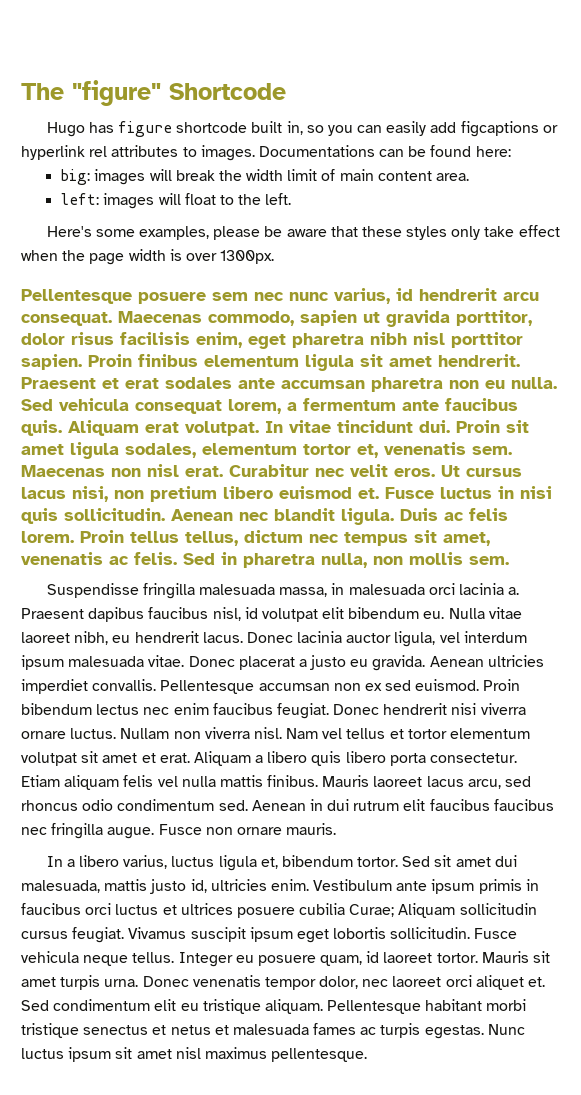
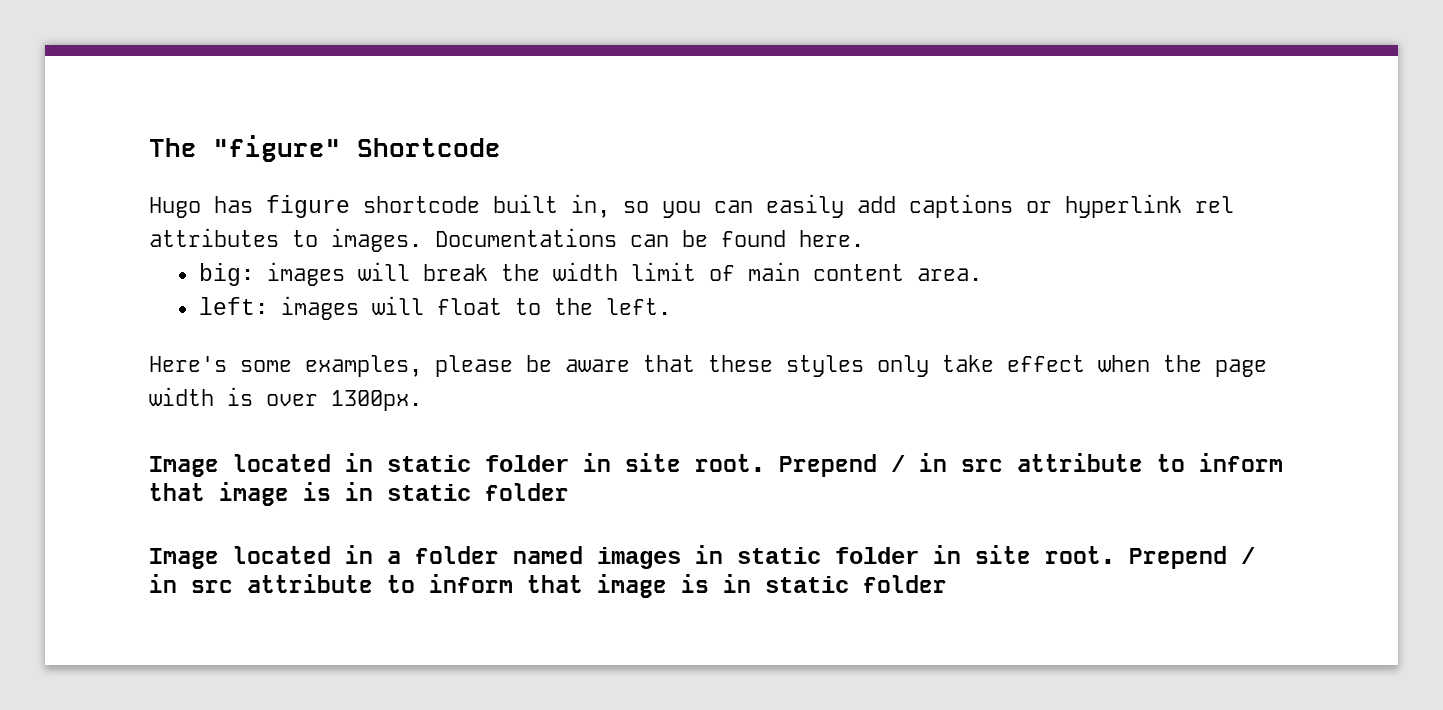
[460,121,539,137] figcaptions -> [909,194,1013,218] captions
[475,146,511,157] here: -> [799,230,864,247] here.
[21,288,539,304] [21,310,532,327] [21,332,523,349] [21,354,520,371] [21,377,557,392] [21,398,518,414] [21,420,529,436] [21,442,512,459] [21,464,522,477] [21,486,552,502] [21,508,508,525] [21,530,490,546] [21,552,509,568] [46,583,520,599] [21,607,522,622] [21,631,527,647] [21,655,544,671] [21,679,521,694] [21,703,526,719] [21,727,531,739] [21,751,518,766] [21,775,532,790] [21,799,554,811] [21,823,337,839] [46,855,517,871] [21,879,539,894] [21,903,537,918] [21,927,518,943] [21,951,551,967] [21,975,546,990] [21,999,527,1014] [21,1023,525,1039] [21,1047,368,1062] Pellentesque posuere sem nec nunc varius, id hendrerit arcu consequat. Maecenas commodo, sapien ut gravida porttitor, dolor risus facilisis enim, eget pharetra nibh nisl porttitor sapien. Proin finibus elementum ligula sit amet hendrerit. Praesent et erat sodales ante accumsan pharetra non eu nulla. Sed vehicula consequat lorem, a fermentum ante faucibus quis. Aliquam erat volutpat. In vitae tincidunt dui. Proin sit amet ligula sodales, elementum tortor et, venenatis sem. Maecenas non nisl erat. Curabitur nec velit eros. Ut cursus lacus nisi, non pretium libero euismod et. Fusce luctus in nisi quis sollicitudin. Aenean nec blandit ligula. Duis ac felis lorem. Proin tellus tellus, dictum nec tempus sit amet, venenatis ac felis. Sed in pharetra nulla, non mollis sem. // Suspendisse fringilla malesuada massa, in malesuada orci lacinia a. Praesent dapibus faucibus nisl, id volutpat elit bibendum eu. Nulla vitae laoreet nibh, eu hendrerit lacus. Donec lacinia auctor ligula, vel interdum ipsum malesuada vitae. Donec placerat a justo eu gravida. Aenean ultricies imperdiet convallis. Pellentesque accumsan non ex sed euismod. Proin bibendum lectus nec enim faucibus feugiat. Donec hendrerit nisi viverra ornare luctus. Nullam non viverra nisl. Nam vel tellus et tortor elementum volutpat sit amet et erat. Aliquam a libero quis libero porta consectetur. Etiam aliquam felis vel nulla mattis finibus. Mauris laoreet lacus arcu, sed rhoncus odio condimentum sed. Aenean in dui rutrum elit faucibus faucibus nec fringilla augue. Fusce non ornare mauris. // In a libero varius, luctus ligula et, bibendum tortor. Sed sit amet dui malesuada, mattis justo id, ultricies enim. Vestibulum ante ipsum primis in faucibus orci luctus et ultrices posuere cubilia Curae; Aliquam sollicitudin cursus feugiat. Vivamus suscipit ipsum eget lobortis sollicitudin. Fusce vehicula neque tellus. Integer eu posuere quam, id laoreet tortor. Mauris sit amet turpis urna. Donec venenatis tempor dolor, nec laoreet orci aliquet et. Sed condimentum elit eu tristique aliquam. Pellentesque habitant morbi tristique senectus et netus et malesuada fames ac turpis egestas. Nunc luctus ipsum sit amet nisl maximus pellentesque. -> [149,453,1283,477] [149,482,569,506] [149,545,1255,569] [149,574,947,598] Image located in static folder in site root. Prepend / in src attribute to inform that image is in static folder // Image located in a folder named images in static folder in site root. Prepend / in src attribute to inform that image is in static folder

